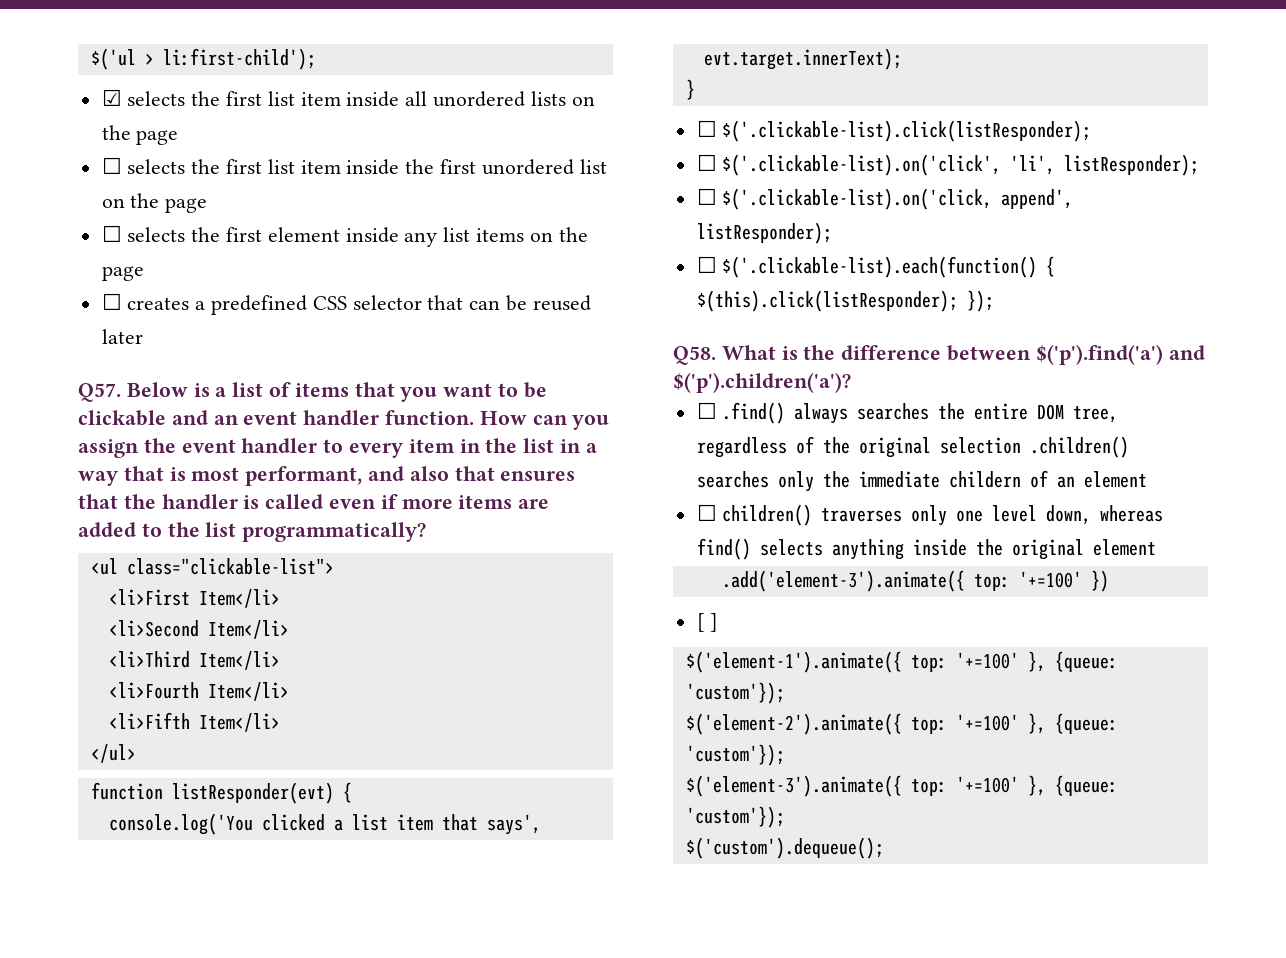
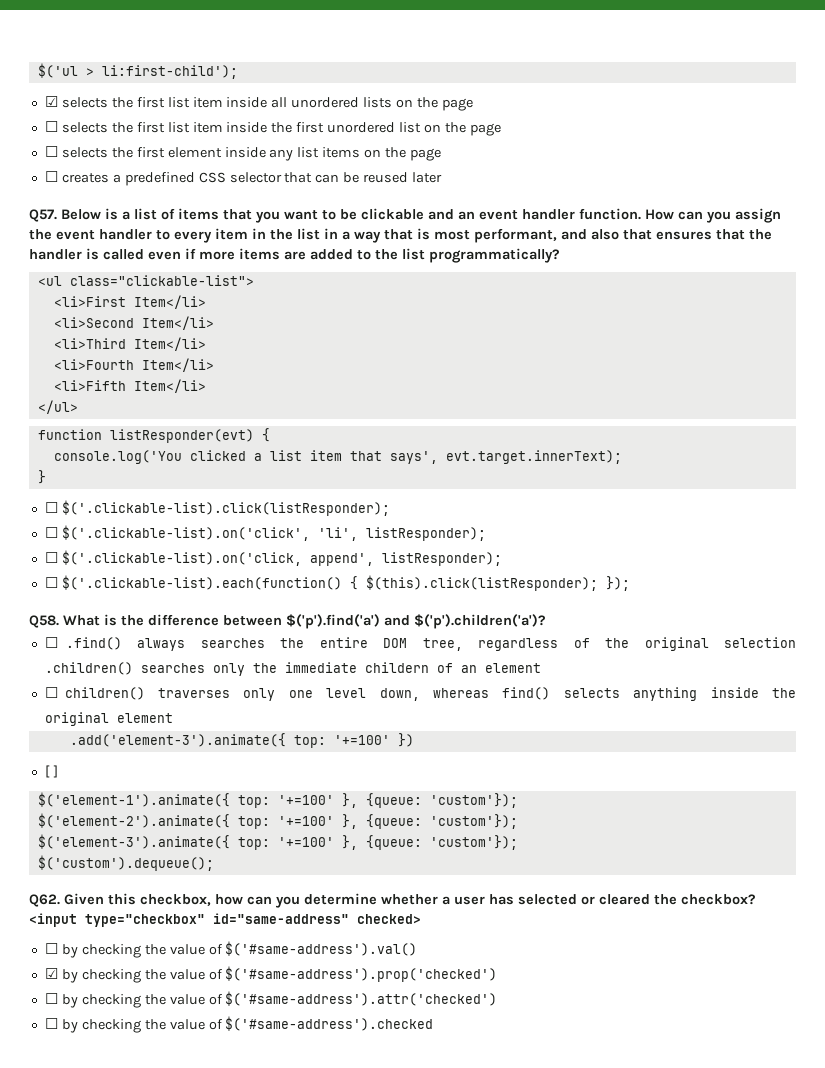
(884, 848) none -> [29,893,756,908] [29,913,421,927] [44,941,418,958] [44,966,498,983] [44,991,498,1008] [44,1016,434,1033] // Q62. Given this checkbox, how can you determine whether a user has selected or cleared the checkbox? <input type="checkbox" id="same-address" checked> // ☐ by checking the value of $('#same-address').val() // ☑ by checking the value of $('#same-address').prop('checked') // ☐ by checking the value of $('#same-address').attr('checked') // ☐ by checking the value of $('#same-address').checked

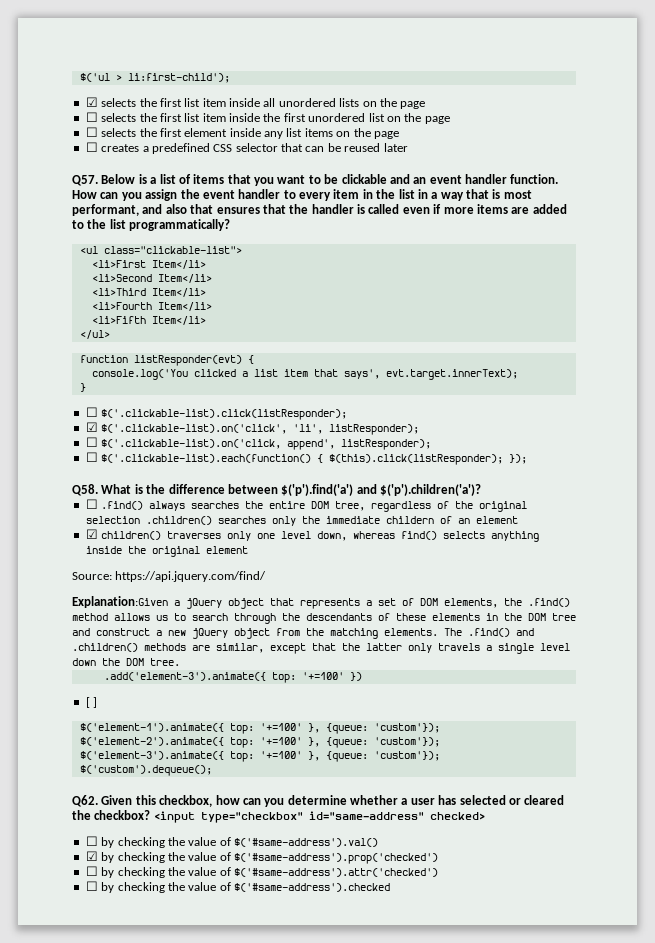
[44,527,58,538] ☐ -> [85,422,98,432] ☑
[44,687,58,698] ☐ -> [85,529,98,539] ☑
(173, 718) none -> [72,571,267,582] [72,596,570,609] [72,613,576,624] [72,628,534,639] [72,643,570,654] [72,658,180,666] // Source: https://api.jquery.com/find/ // Explanation:Given a jQuery object that represents a set of DOM elements, the .find() method allows us to search through the descendants of these elements in the DOM tree and construct a new jQuery object from the matching elements. The .find() and .children() methods are similar, except that the latter only travels a single level down the DOM tree.

